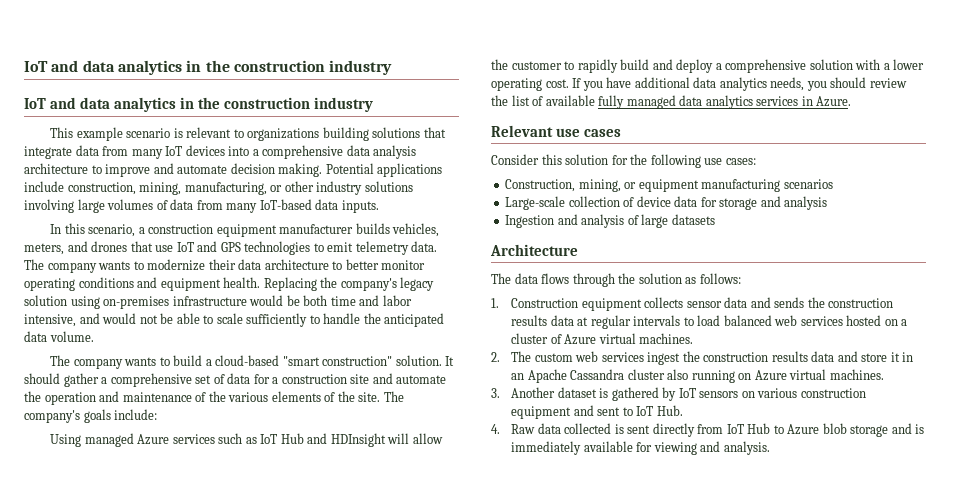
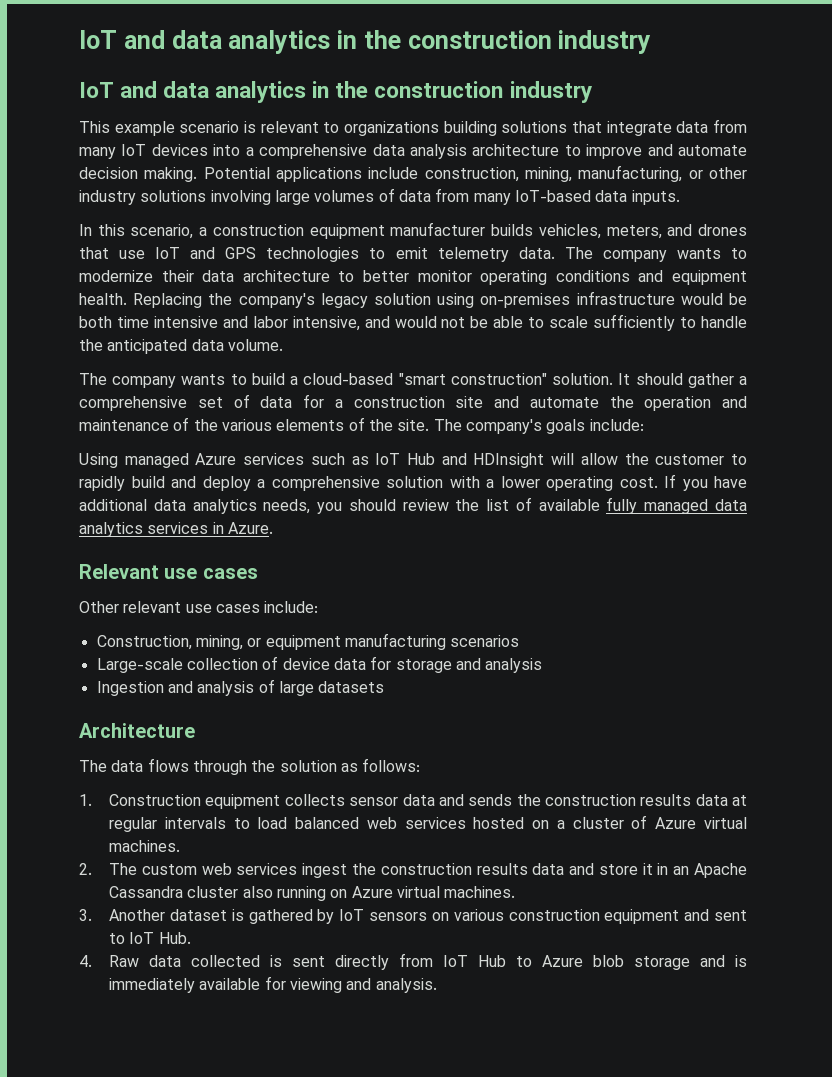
(356, 301) none -> [153,316,218,328] intensive
[491,154,756,168] Consider this solution for the following use cases: -> [79,601,319,613] Other relevant use cases include:

